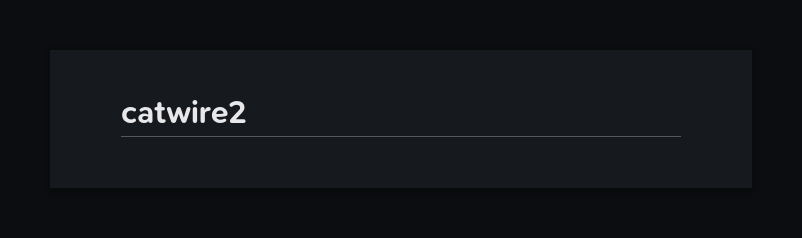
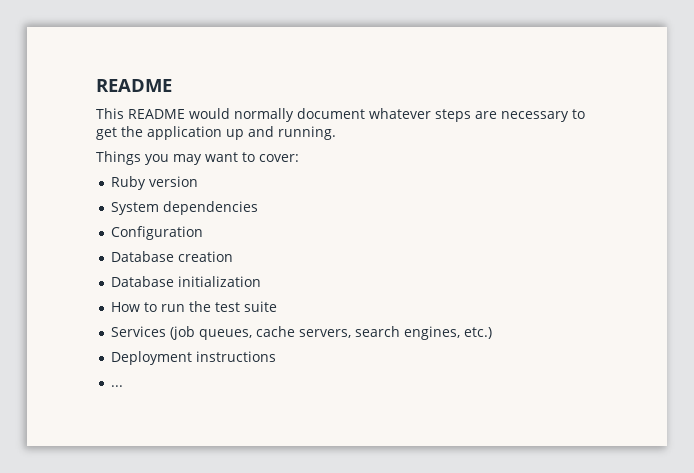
[121,100,247,124] catwire2 -> [96,79,172,92] [96,108,585,122] [96,126,336,140] [96,151,299,165] [110,176,198,190] [110,201,258,215] [110,226,203,240] [110,251,233,262] [110,276,261,287] [110,301,277,312] [110,326,492,340] [110,351,276,365] [110,385,123,387] README // This README would normally document whatever steps are necessary to get the application up and running. // Things you may want to cover: // Ruby version // System dependencies // Configuration // Database creation // Database initialization // How to run the test suite // Services (job queues, cache servers, search engines, etc.) // Deployment instructions // ...

